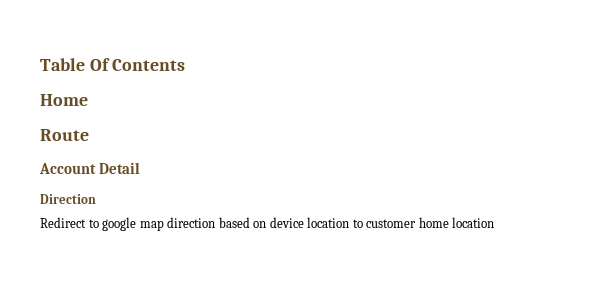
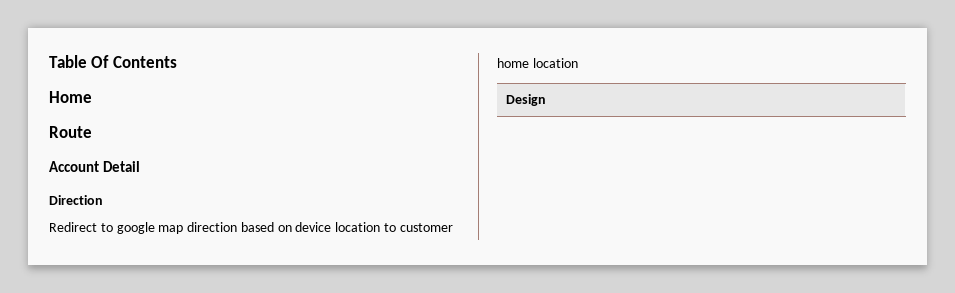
(495, 222) none -> [506,94,547,106] // Design

